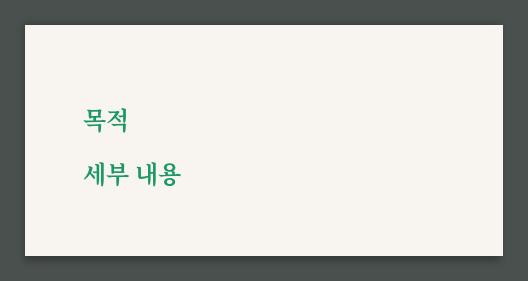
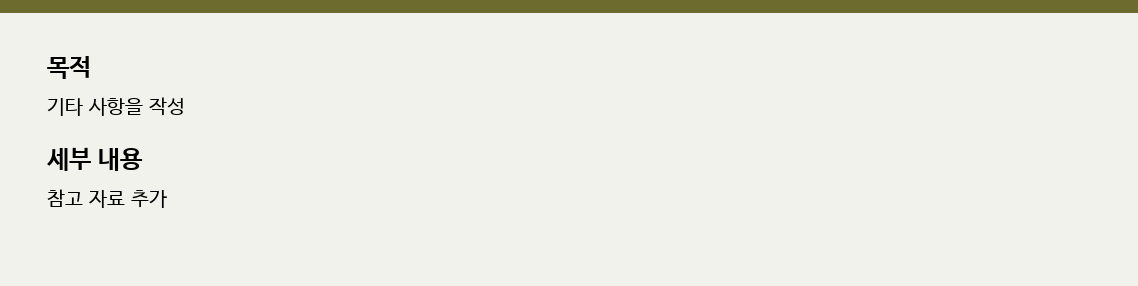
(129, 120) none -> [47,97,185,116] // 기타 사항을 작성
(182, 174) none -> [47,189,167,208] // 참고 자료 추가

